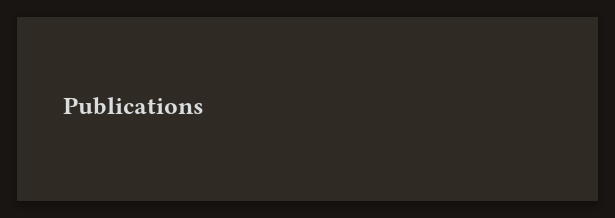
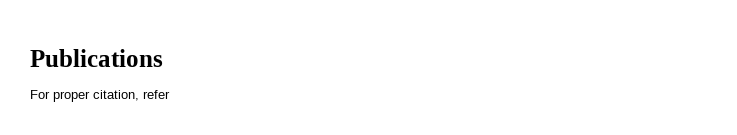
(204, 106) none -> [30,90,170,102] // For proper citation, refer

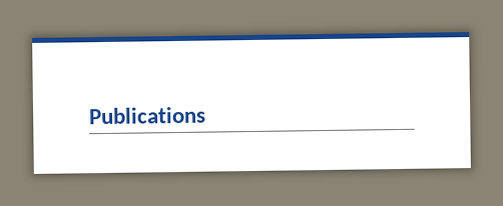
[30,90,170,102] // For proper citation, refer -> (206, 115) none

